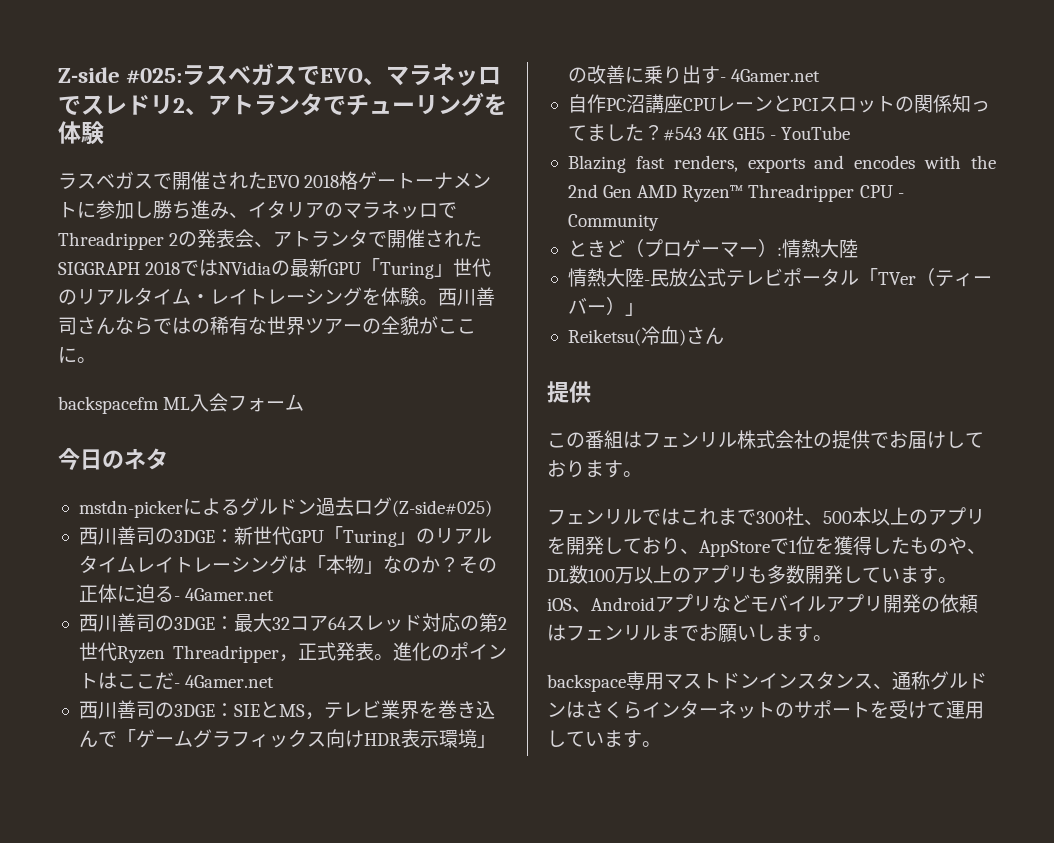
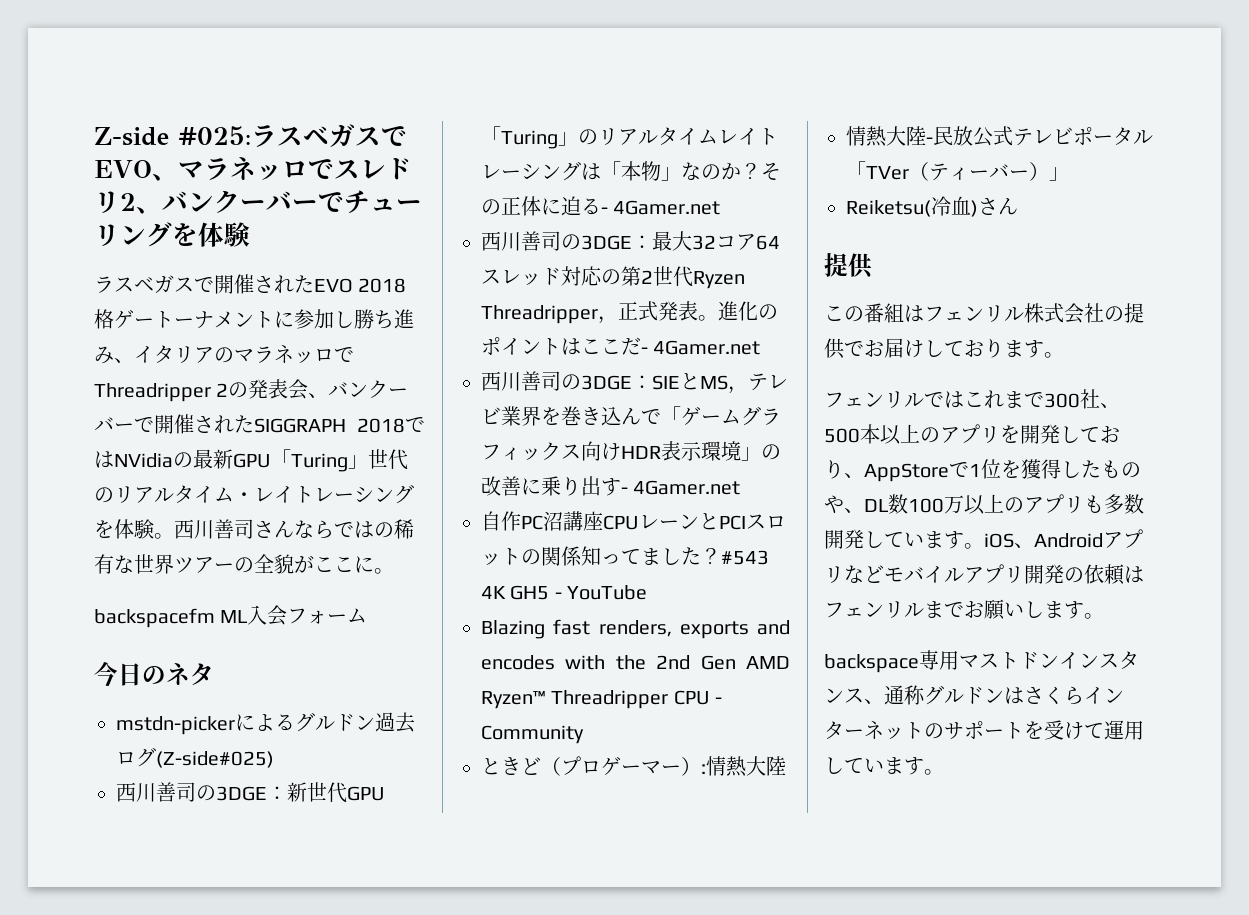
[208,93,323,116] アトランタ -> [162,190,318,213] バンクーバー
[273,229,369,247] アトランタ -> [328,380,409,398] [94,417,134,432] バンクーバー

